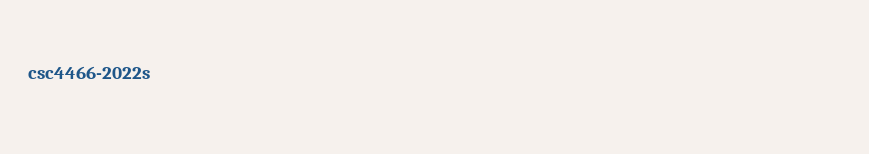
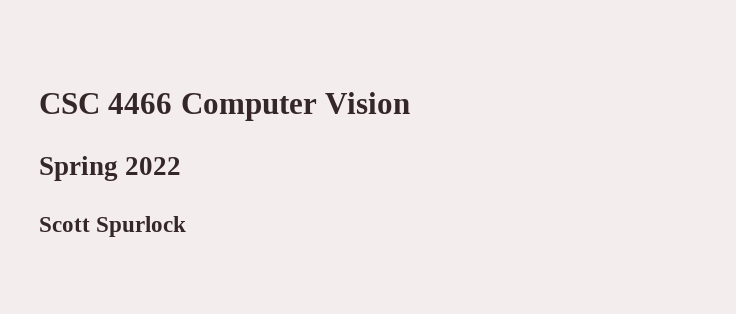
[28,66,150,79] csc4466-2022s -> [39,92,411,121] [39,156,182,181] [39,216,187,237] CSC 4466 Computer Vision // Spring 2022 // Scott Spurlock

